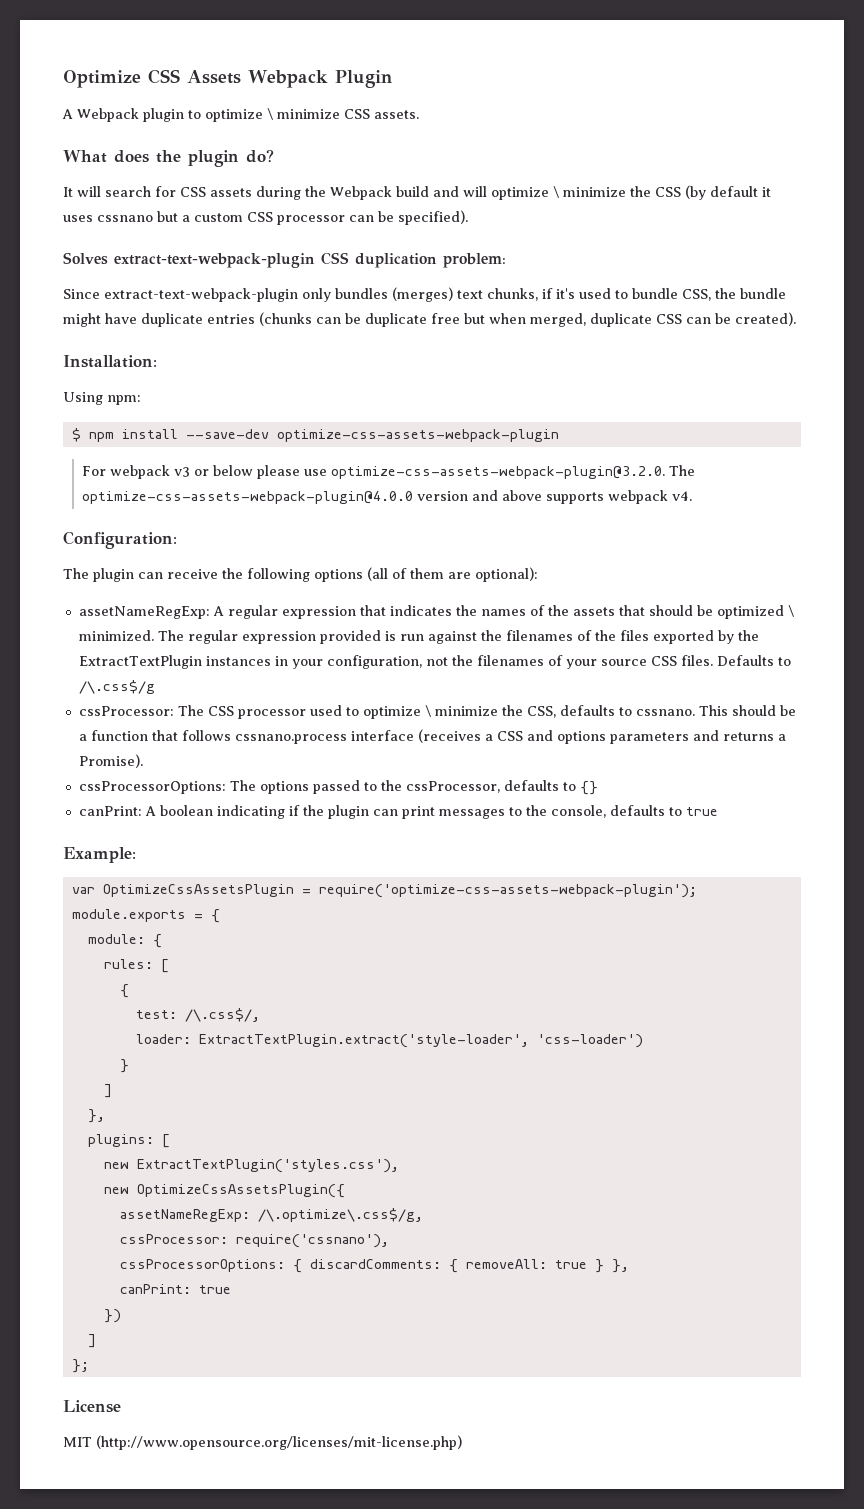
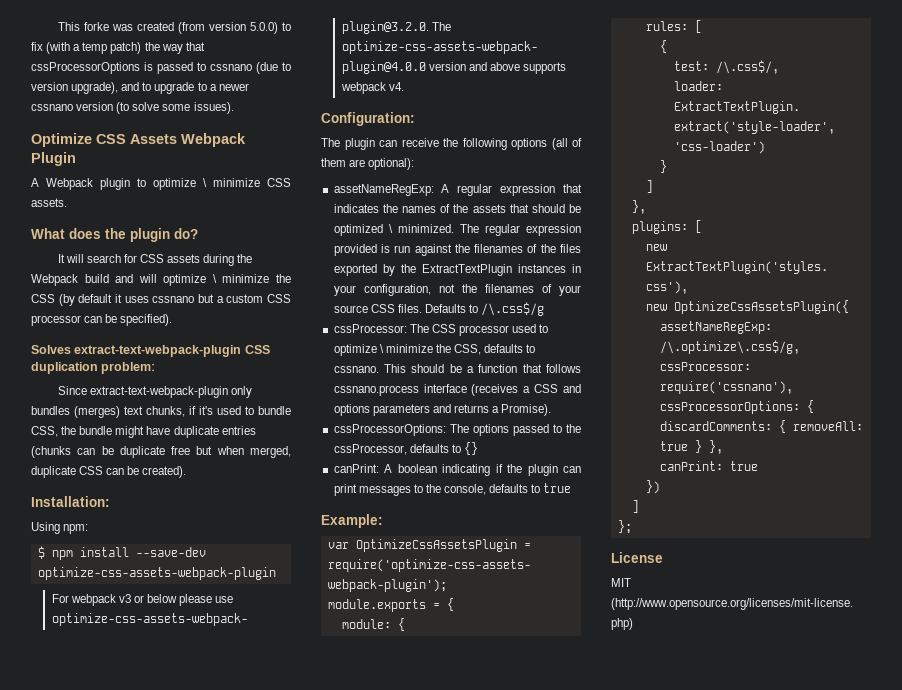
(63, 79) none -> [57,22,291,34] [31,42,205,54] [31,62,291,74] [31,82,249,94] [31,102,234,114] This forke was created (from version 5.0.0) to fix (with a temp patch) the way that cssProcessorOptions is passed to cssnano (due to version upgrade), and to upgrade to a newer cssnano version (to solve some issues). //

